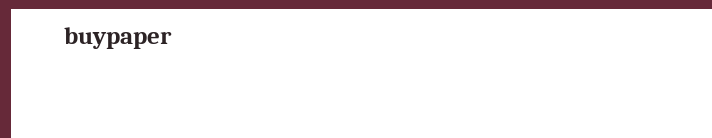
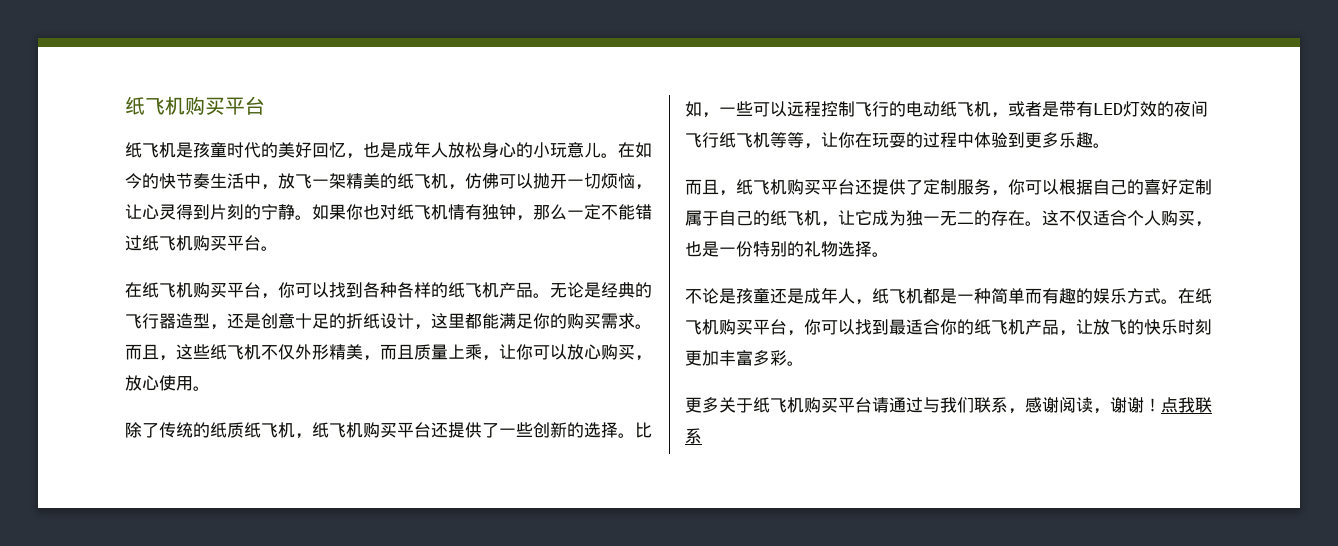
[64,27,172,49] buypaper -> [125,96,265,115] [125,141,652,159] [125,173,652,190] [125,204,652,221] [125,235,278,251] [125,282,652,299] [125,313,652,330] [125,344,652,361] [125,375,210,391] [125,422,652,439] [685,101,1208,118] [685,132,1110,149] [685,179,1212,196] [685,210,1212,227] [685,241,889,257] [685,287,1212,305] [685,319,1212,336] [685,350,804,366] [685,397,1212,414] [685,428,702,444] 纸飞机购买平台 // 纸飞机是孩童时代的美好回忆，也是成年人放松身心的小玩意儿。在如今的快节奏生活中，放飞一架精美的纸飞机，仿佛可以抛开一切烦恼，让心灵得到片刻的宁静。如果你也对纸飞机情有独钟，那么一定不能错过纸飞机购买平台。 // 在纸飞机购买平台，你可以找到各种各样的纸飞机产品。无论是经典的飞行器造型，还是创意十足的折纸设计，这里都能满足你的购买需求。而且，这些纸飞机不仅外形精美，而且质量上乘，让你可以放心购买，放心使用。 // 除了传统的纸质纸飞机，纸飞机购买平台还提供了一些创新的选择。比如，一些可以远程控制飞行的电动纸飞机，或者是带有LED灯效的夜间飞行纸飞机等等，让你在玩耍的过程中体验到更多乐趣。 // 而且，纸飞机购买平台还提供了定制服务，你可以根据自己的喜好定制属于自己的纸飞机，让它成为独一无二的存在。这不仅适合个人购买，也是一份特别的礼物选择。 // 不论是孩童还是成年人，纸飞机都是一种简单而有趣的娱乐方式。在纸飞机购买平台，你可以找到最适合你的纸飞机产品，让放飞的快乐时刻更加丰富多彩。 // 更多关于纸飞机购买平台请通过与我们联系，感谢阅读，谢谢！点我联系

